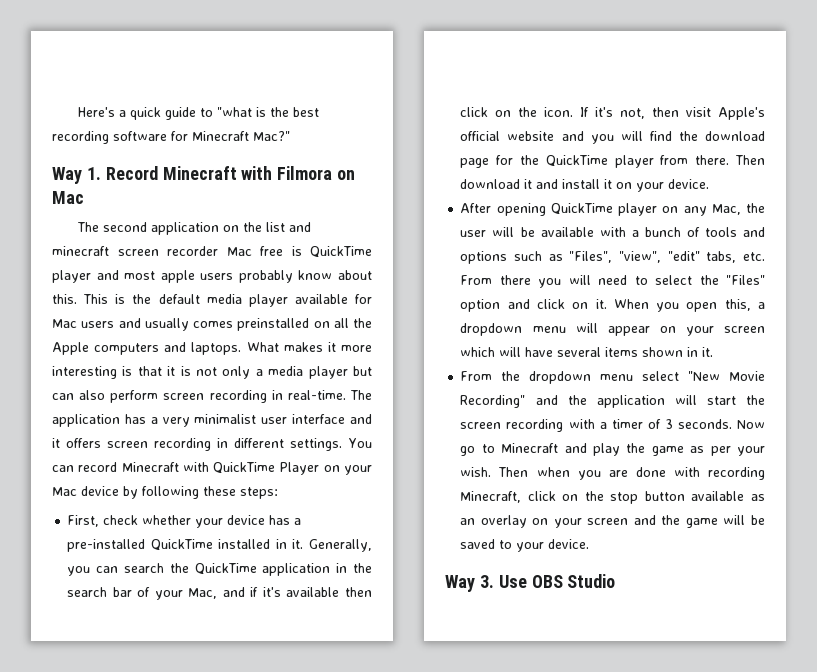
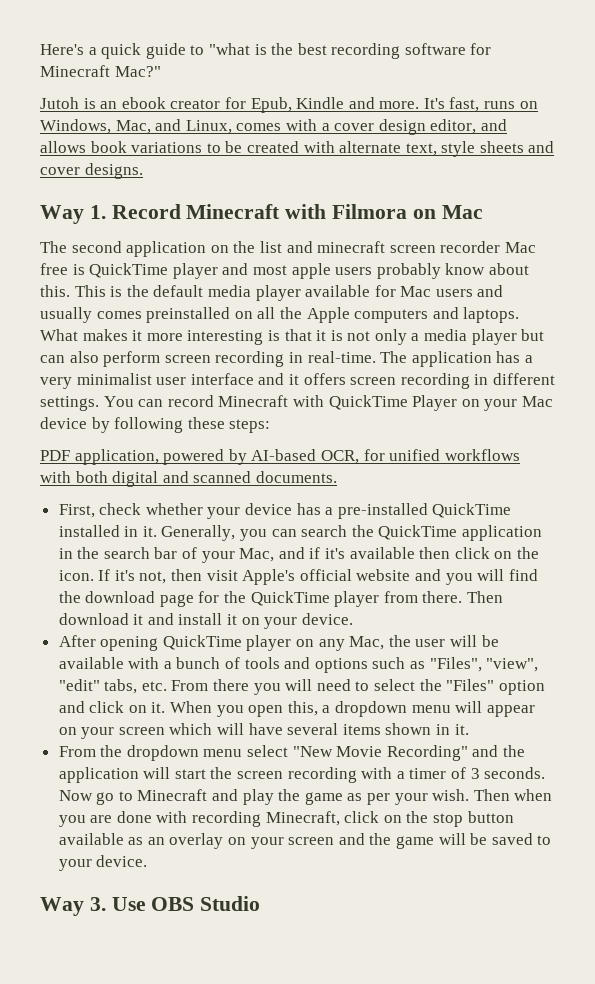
(290, 136) none -> [40,97,538,113] [40,119,507,135] [40,141,555,157] [40,163,143,179] // Jutoh is an ebook creator for Epub, Kindle and more. It's fast, runs on Windows, Mac, and Linux, comes with a cover design editor, and allows book variations to be created with alternate text, style sheets and cover designs.
(278, 493) none -> [40,449,520,465] [40,471,337,487] // PDF application, powered by AI-based OCR, for unified workflows with both digital and scanned documents.

